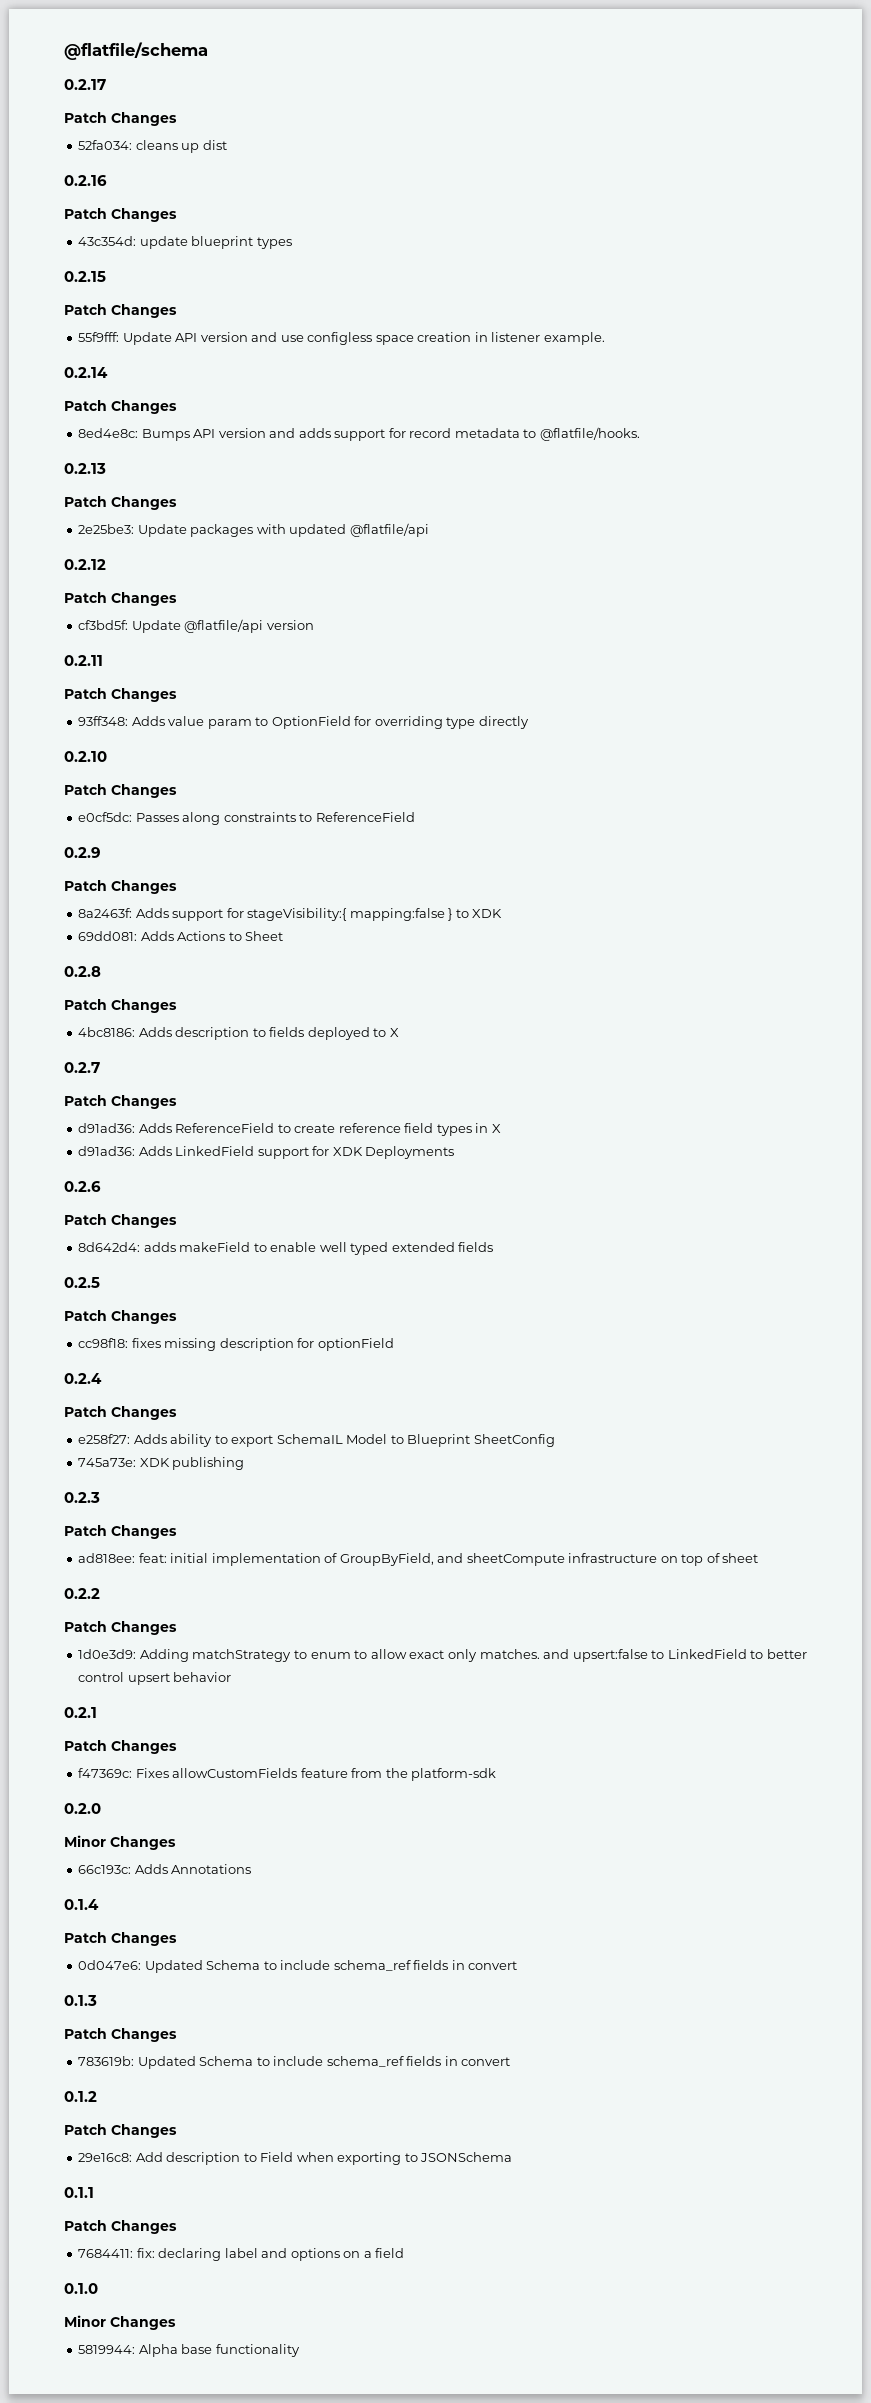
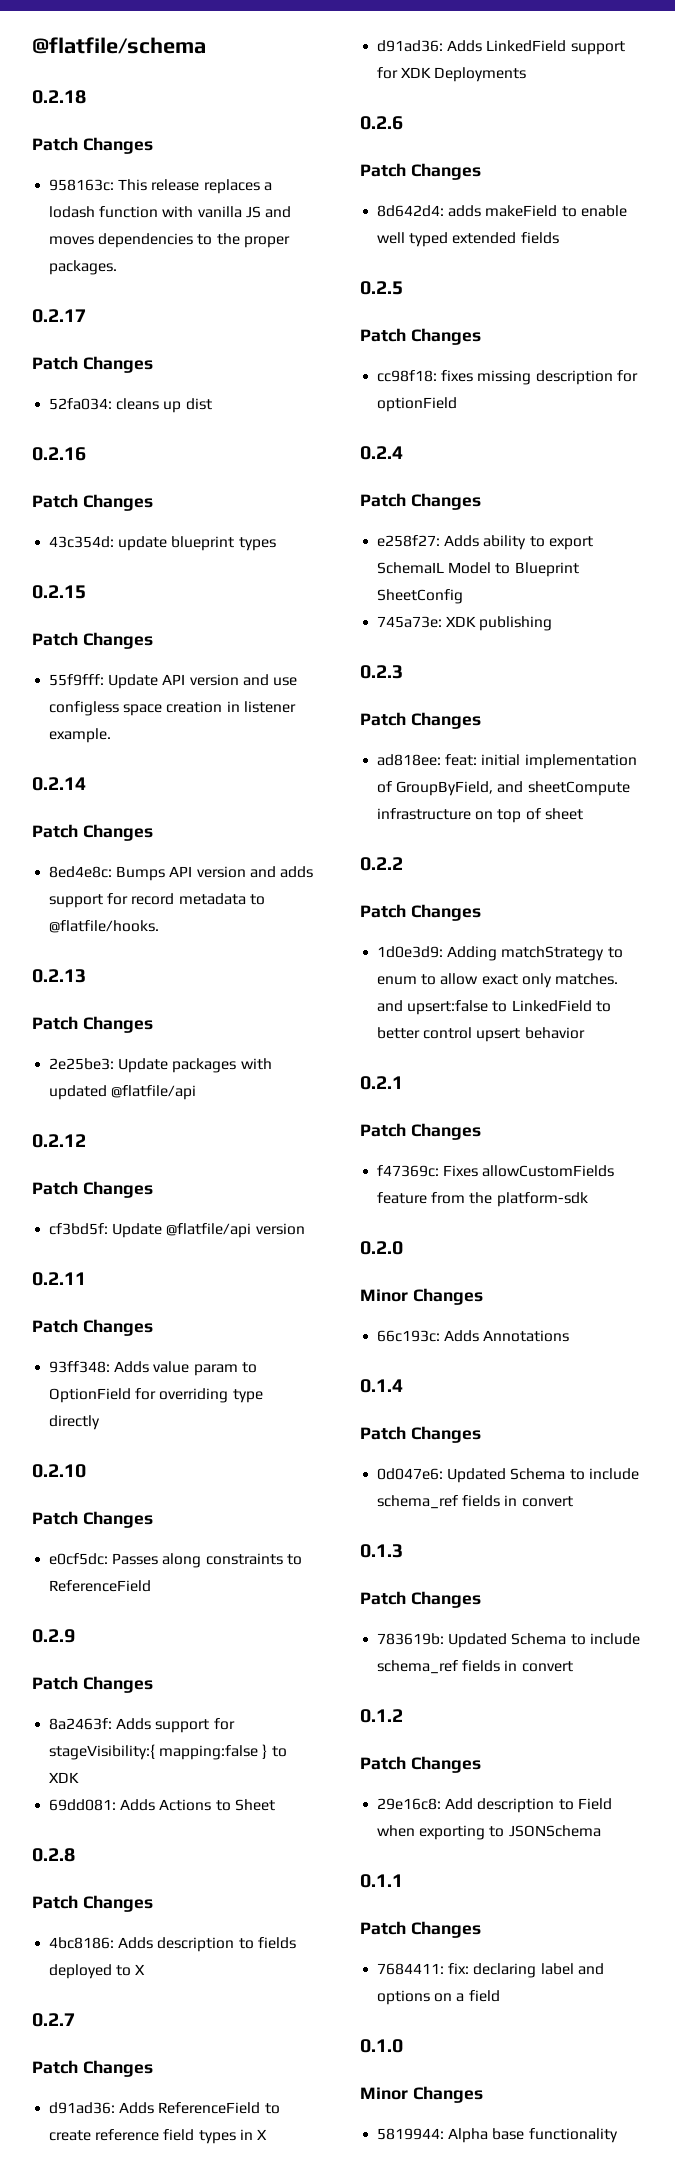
(208, 51) none -> [32,90,86,104] [32,137,153,154] [49,179,272,194] [49,206,291,218] [49,233,290,248] [49,260,118,275] // 0.2.18 // Patch Changes // 958163c: This release replaces a lodash function with vanilla JS and moves dependencies to the proper packages.

